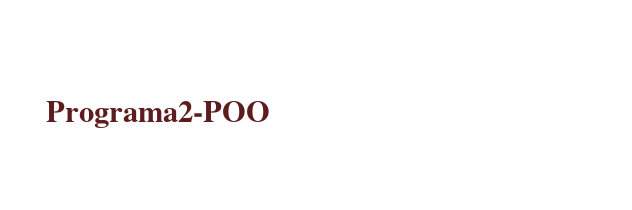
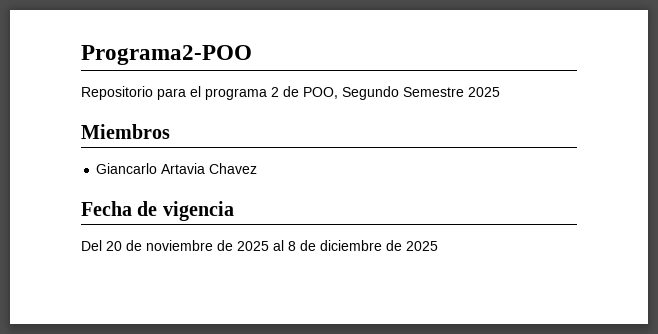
(270, 114) none -> [81,86,500,100] [81,124,170,139] [96,163,258,174] [81,201,234,221] [81,240,438,251] // Repositorio para el programa 2 de POO, Segundo Semestre 2025 // Miembros // Giancarlo Artavia Chavez // Fecha de vigencia // Del 20 de noviembre de 2025 al 8 de diciembre de 2025

